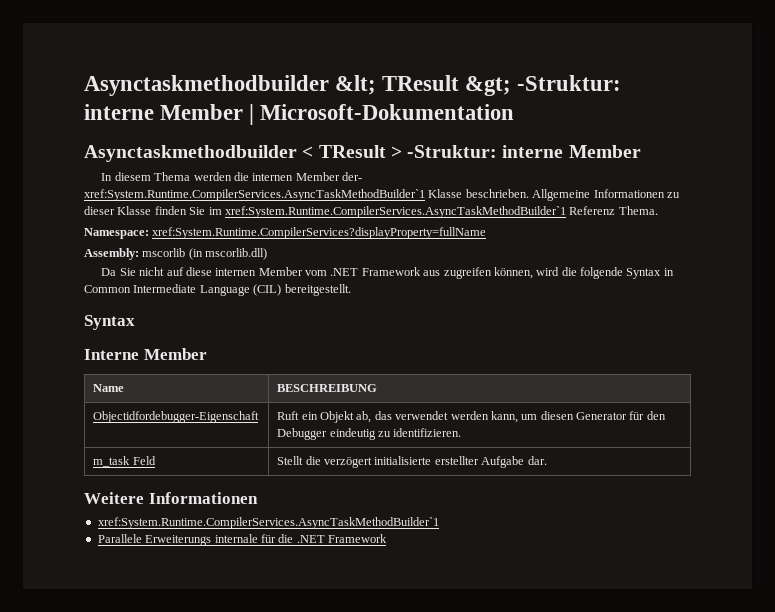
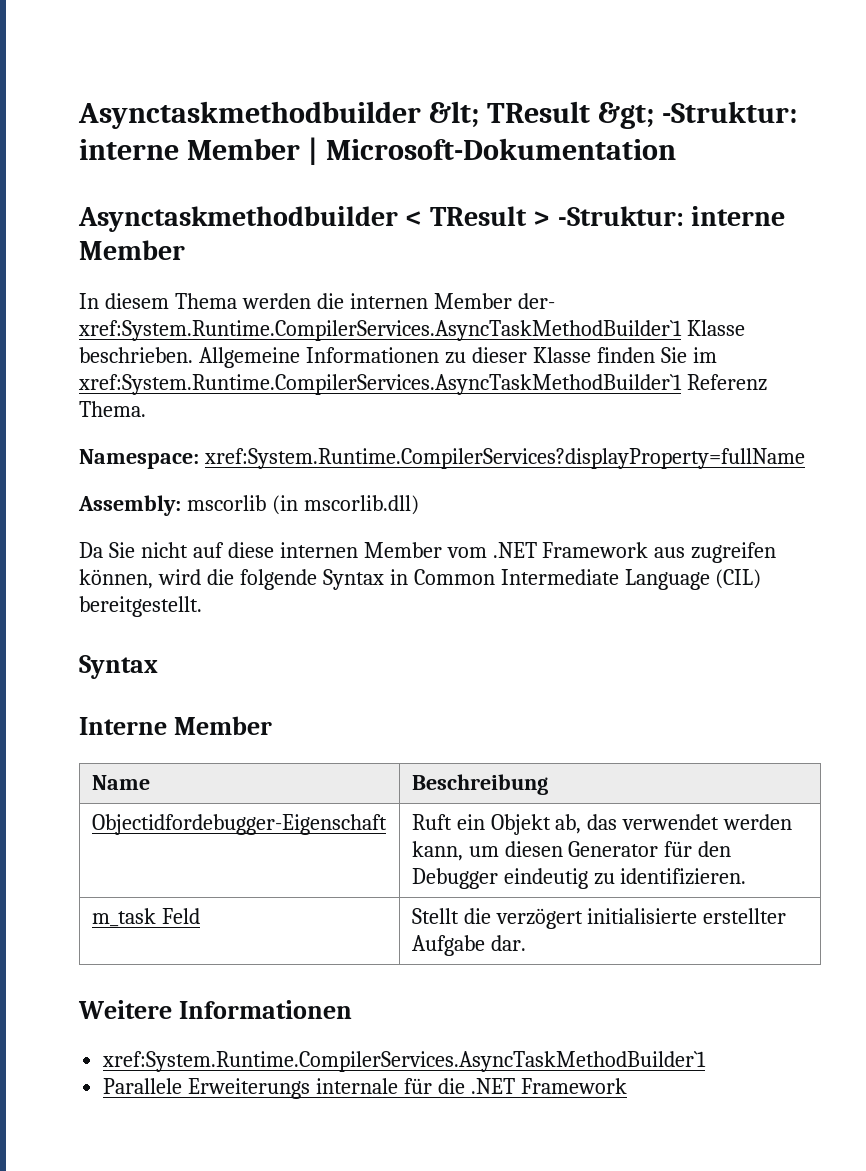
[277,384,378,392] BESCHREIBUNG -> [411,774,548,795] Beschreibung

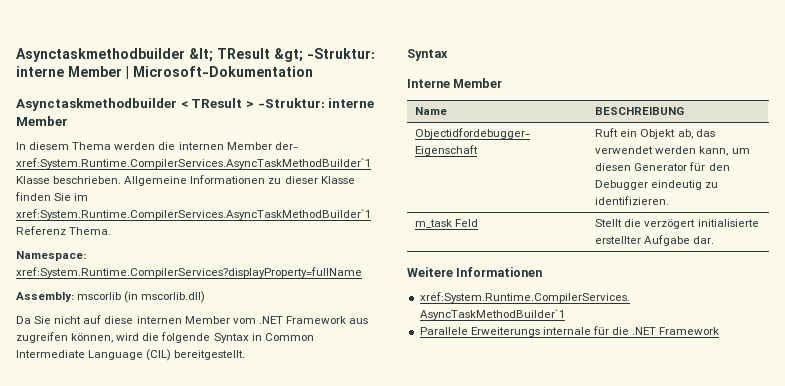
[411,774,548,795] Beschreibung -> [595,107,685,115] BESCHREIBUNG

